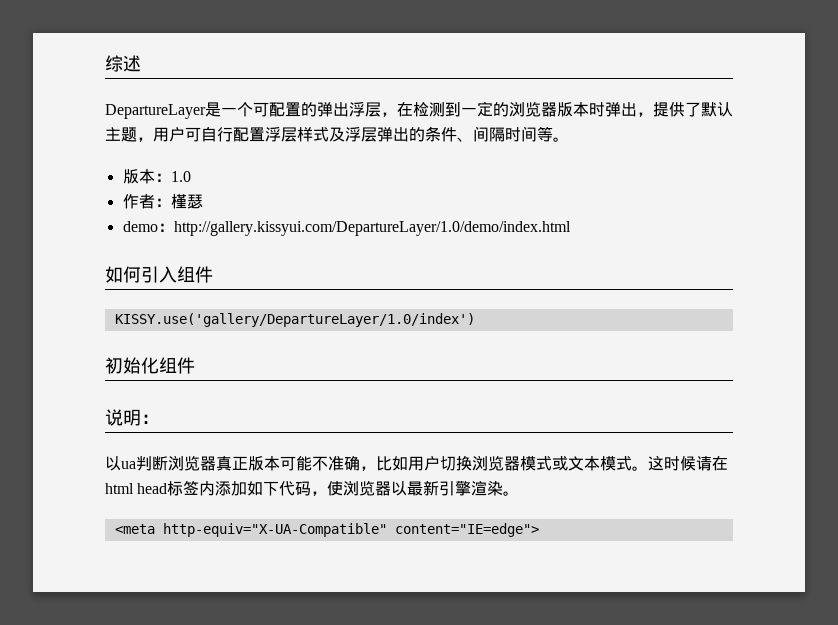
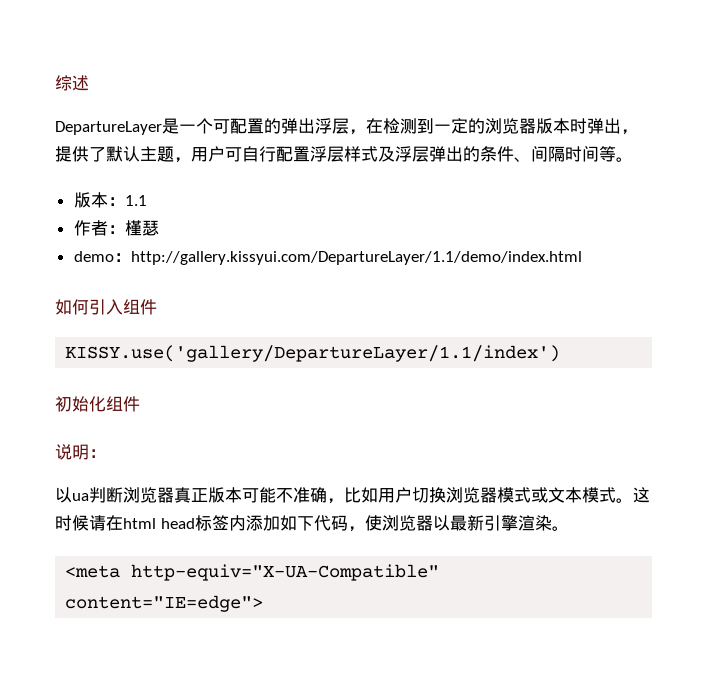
[170,171,191,182] 1.0 -> [124,195,147,206] 1.1
[173,221,571,236] http://gallery.kissyui.com/DepartureLayer/1.0/demo/index.html -> [130,251,582,265] http://gallery.kissyui.com/DepartureLayer/1.1/demo/index.html
[114,313,475,327] KISSY.use('gallery/DepartureLayer/1.0/index') -> [65,345,561,362] KISSY.use('gallery/DepartureLayer/1.1/index')

